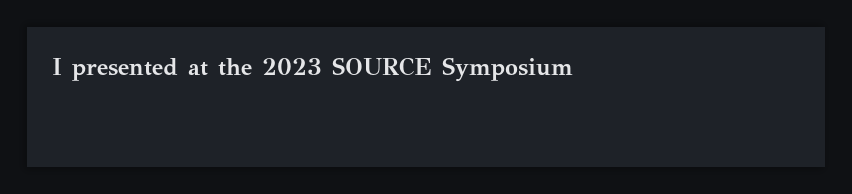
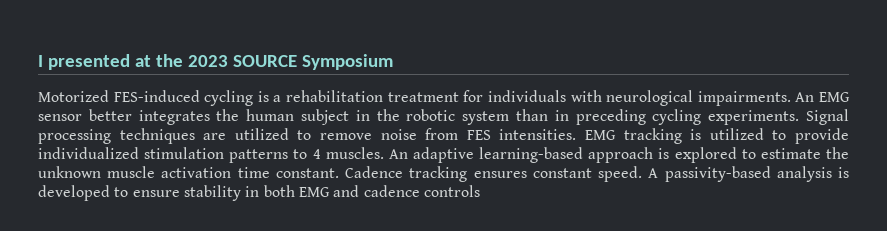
(573, 69) none -> [38,90,851,106] [38,109,849,125] [38,128,850,144] [38,147,849,163] [38,166,850,182] [38,185,480,201] // Motorized FES-induced cycling is a rehabilitation treatment for individuals with neurological impairments. An EMG sensor better integrates the human subject in the robotic system than in preceding cycling experiments. Signal processing techniques are utilized to remove noise from FES intensities. EMG tracking is utilized to provide individualized stimulation patterns to 4 muscles. An adaptive learning-based approach is explored to estimate the unknown muscle activation time constant. Cadence tracking ensures constant speed. A passivity-based analysis is developed to ensure stability in both EMG and cadence controls

